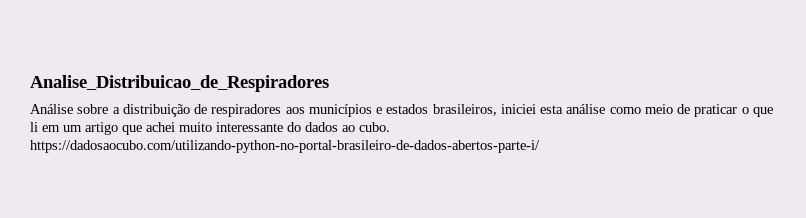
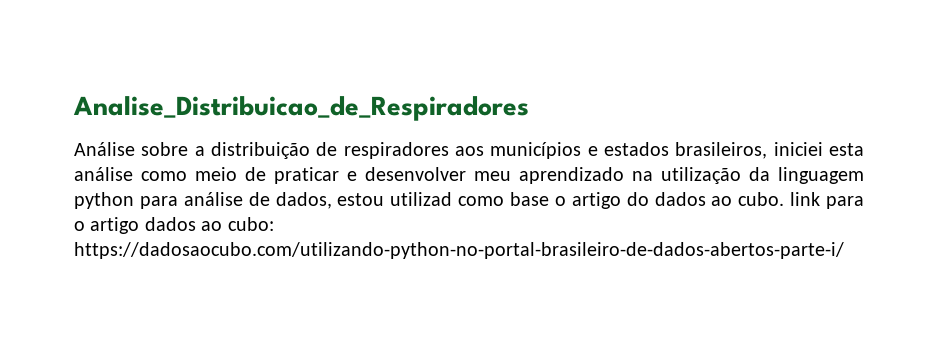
[741,107,774,117] [30,122,390,135] o que li em um artigo que achei muito interessante do dados ao cubo. -> [347,167,864,184] [74,192,864,209] [74,217,274,234] e desenvolver meu aprendizado na utilização da linguagem python para análise de dados, estou utilizad como base o artigo do dados ao cubo. link para o artigo dados ao cubo:

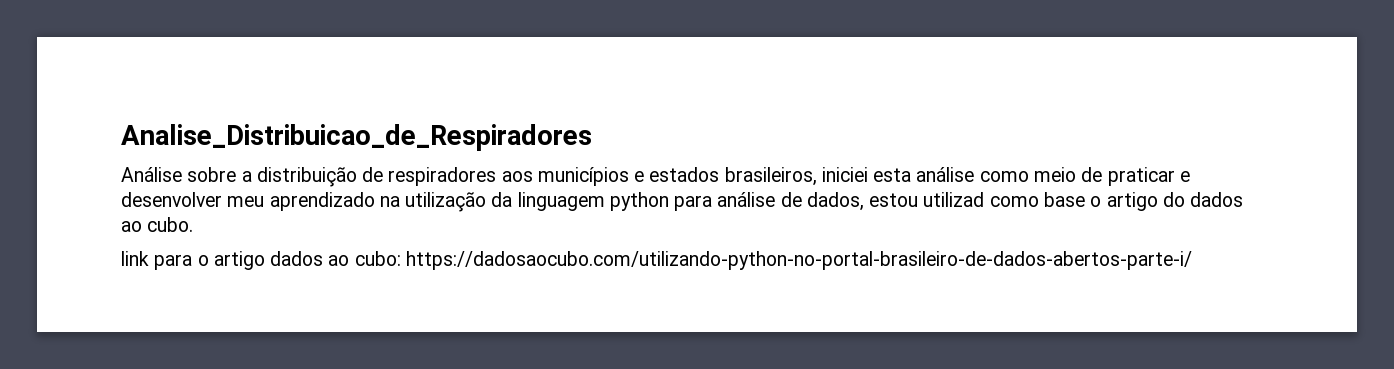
(785, 199) none -> (194, 224) //

